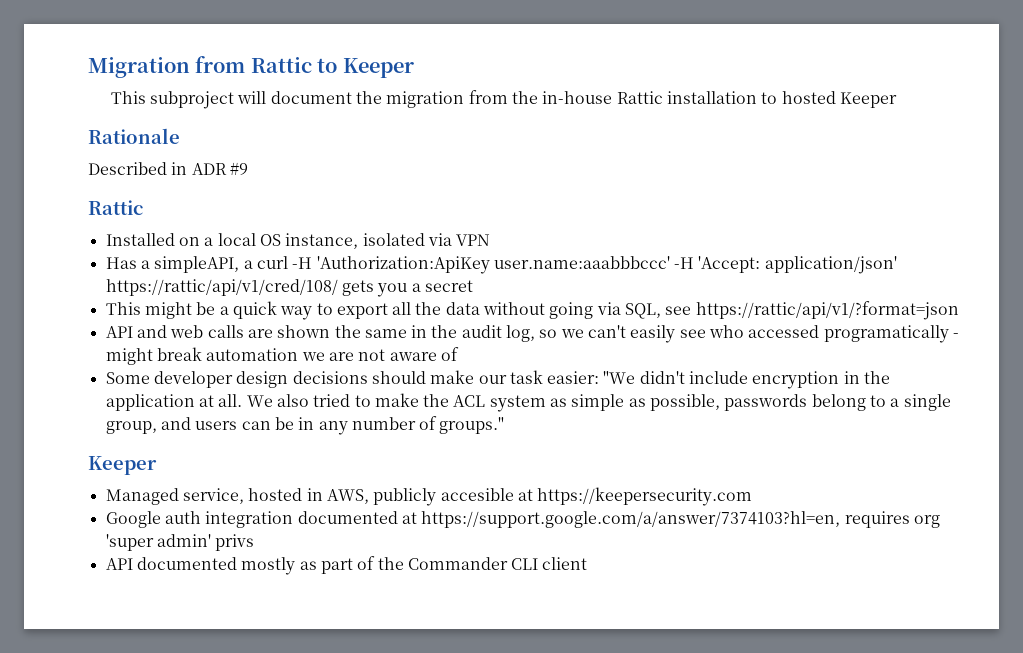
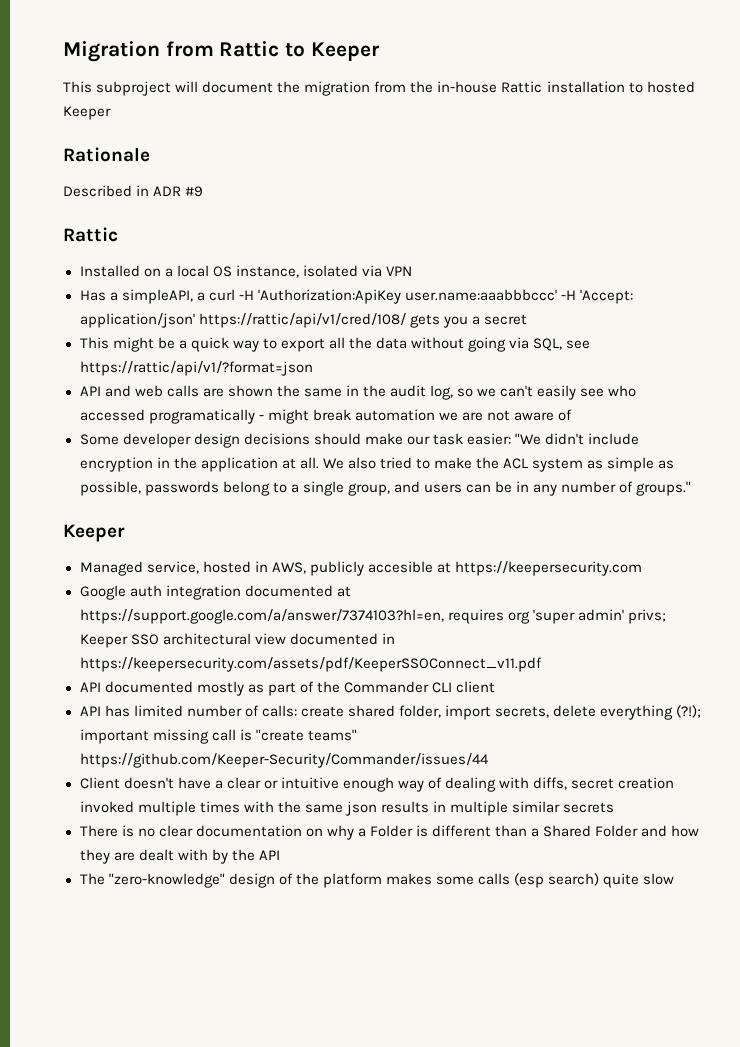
[215,534,255,551] privs -> [627,609,666,624] [79,633,395,648] [79,657,542,672] privs; Keeper SSO architectural view documented in https://keepersecurity.com/assets/pdf/KeeperSSOConnect_v11.pdf
(588, 563) none -> [79,705,702,720] [79,729,357,744] [79,753,489,768] [79,777,675,792] [79,801,615,816] [79,825,700,840] [79,849,280,864] [79,873,675,888] // API has limited number of calls: create shared folder, import secrets, delete everything (?!); important missing call is "create teams" https://github.com/Keeper-Security/Commander/issues/44 // Client doesn't have a clear or intuitive enough way of dealing with diffs, secret creation invoked multiple times with the same json results in multiple similar secrets // There is no clear documentation on why a Folder is different than a Shared Folder and how they are dealt with by the API // The "zero-knowledge" design of the platform makes some calls (esp search) quite slow

